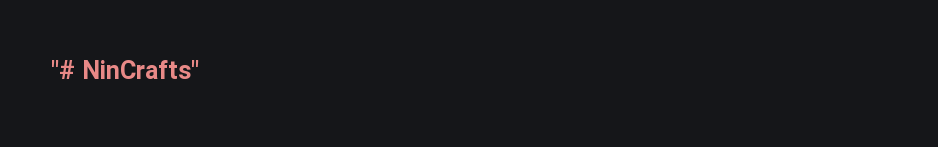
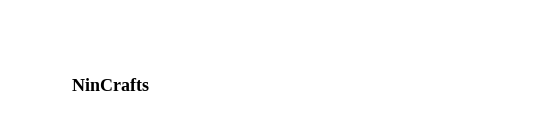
[51,60,199,79] "# NinCrafts" -> [72,78,149,91] NinCrafts

